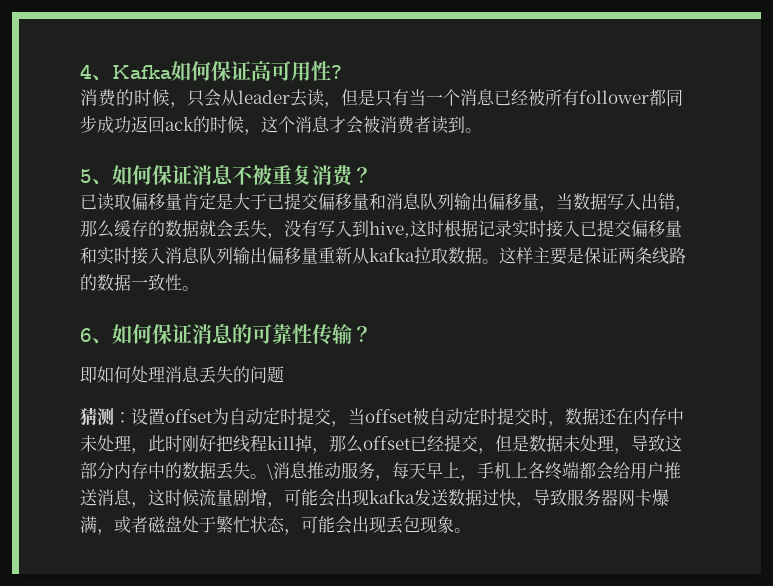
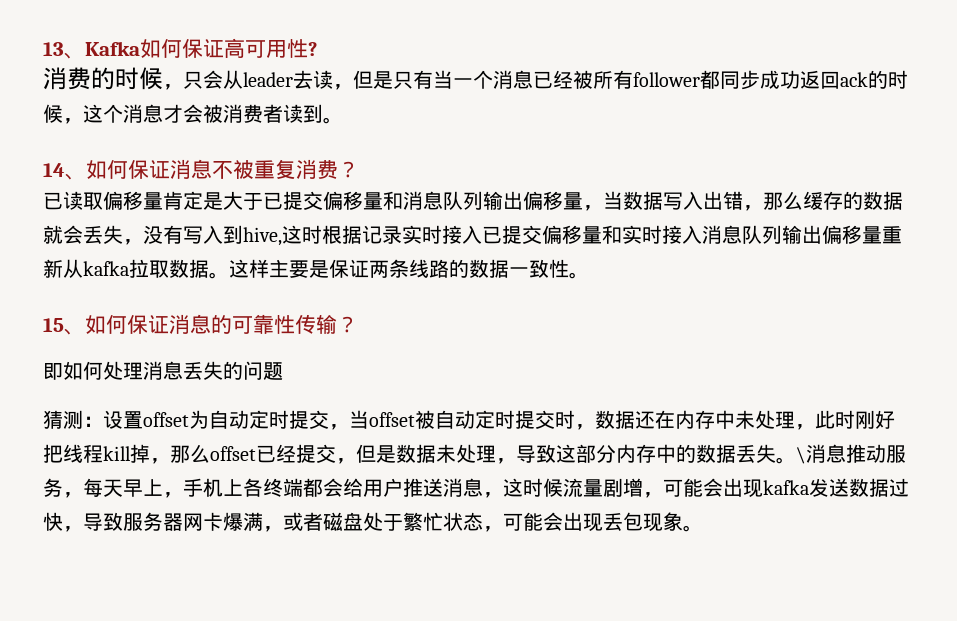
[80,64,92,79] 4 -> [43,42,64,56] 13
[80,169,92,183] 5 -> [43,163,65,177] 14
[80,328,92,342] 6 -> [43,318,64,332] 15

